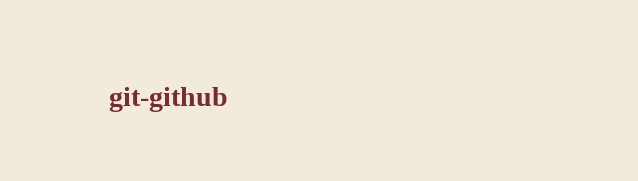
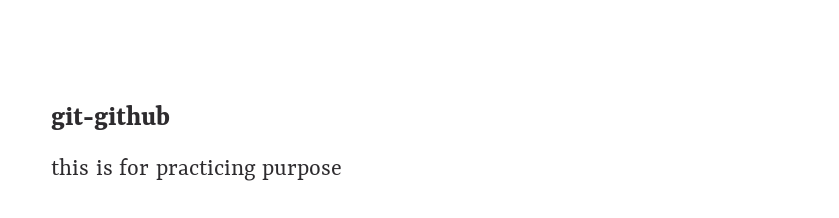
(228, 99) none -> [51,158,343,181] // this is for practicing purpose

